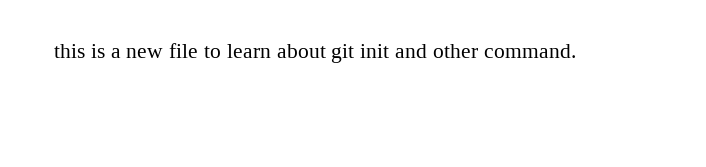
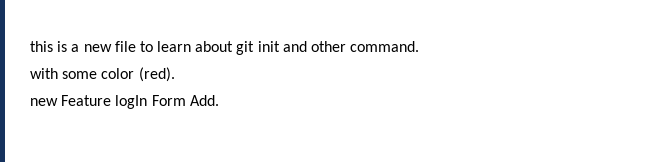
(576, 51) none -> [30,67,175,82] [30,95,219,109] // with some color (red). // new Feature logIn Form Add.

